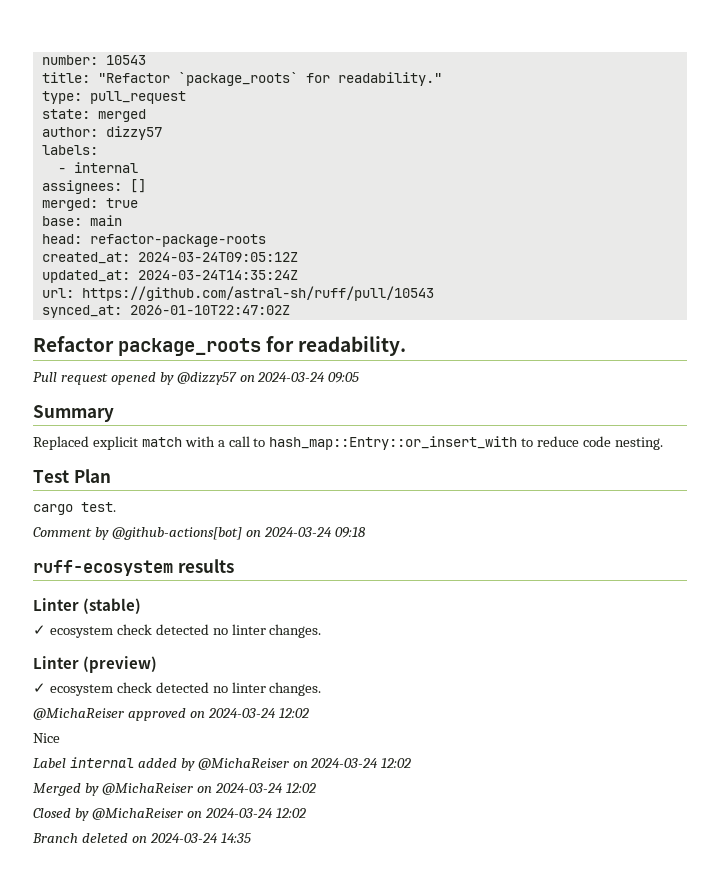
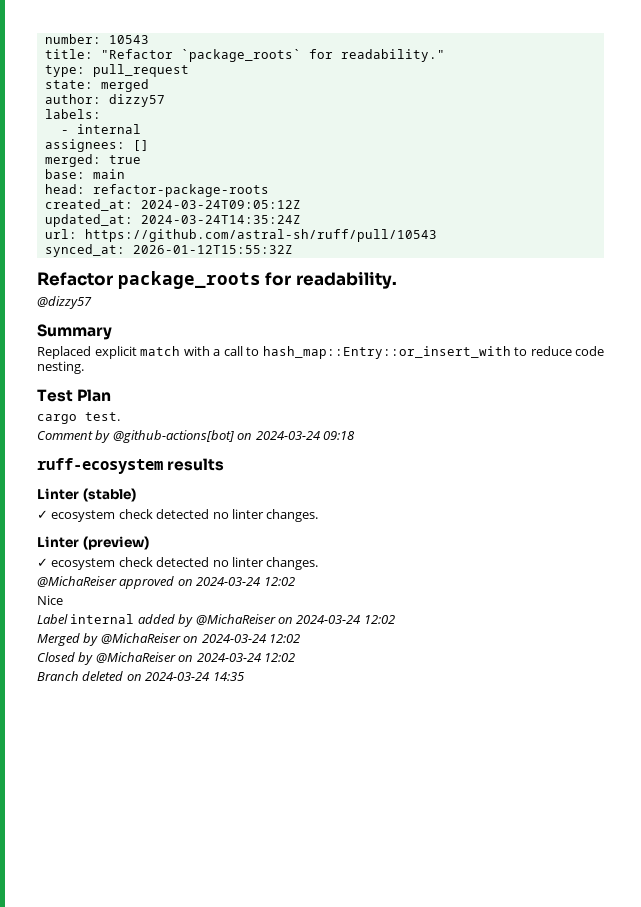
[129,305,290,315] 2026-01-10T22:47:02Z -> [132,245,293,254] 2026-01-12T15:55:32Z
[33,372,360,385] Pull request opened by @dizzy57 on 2024-03-24 09:05 -> [37,296,92,309] @dizzy57

